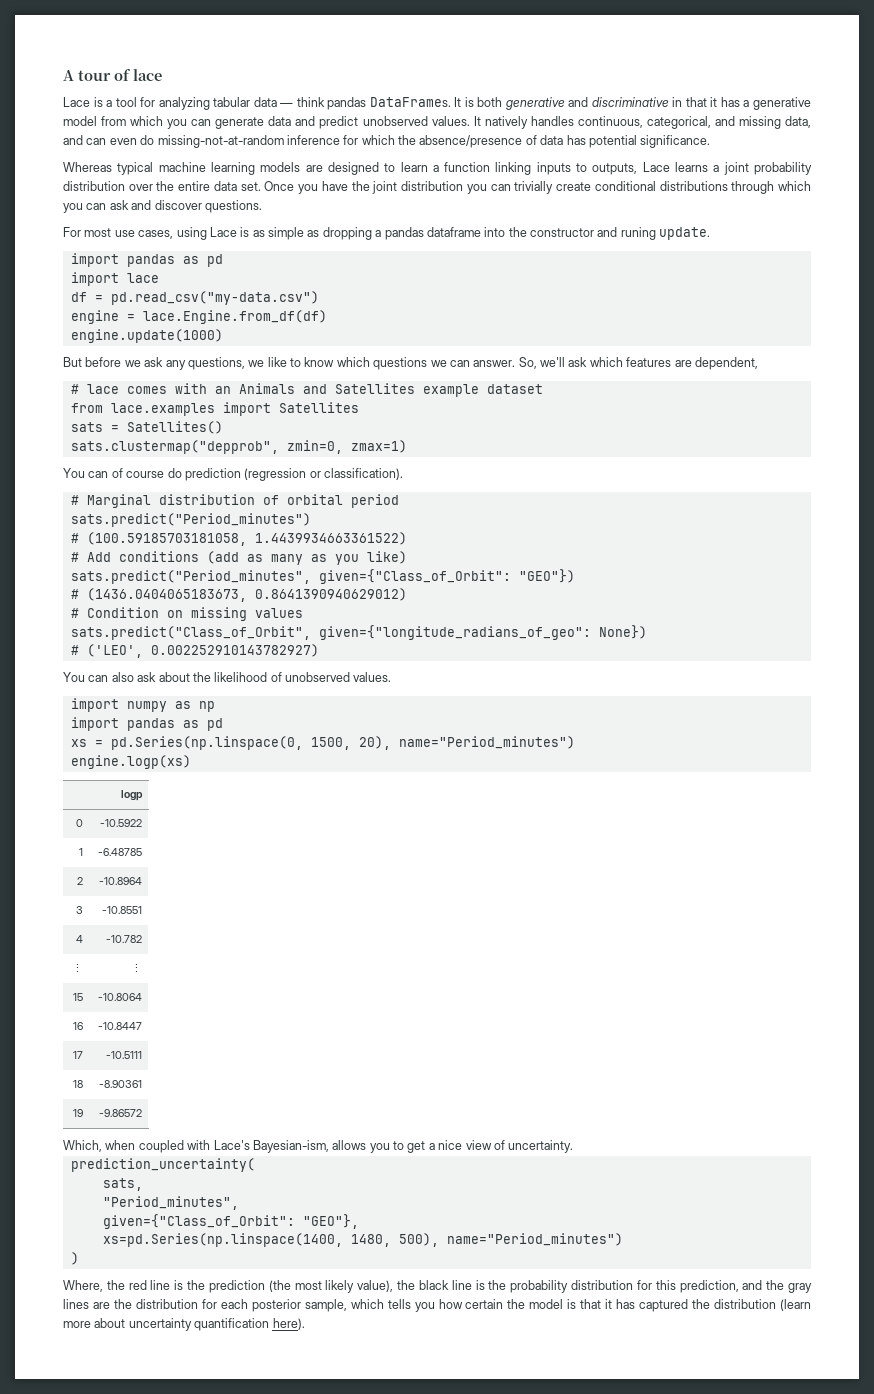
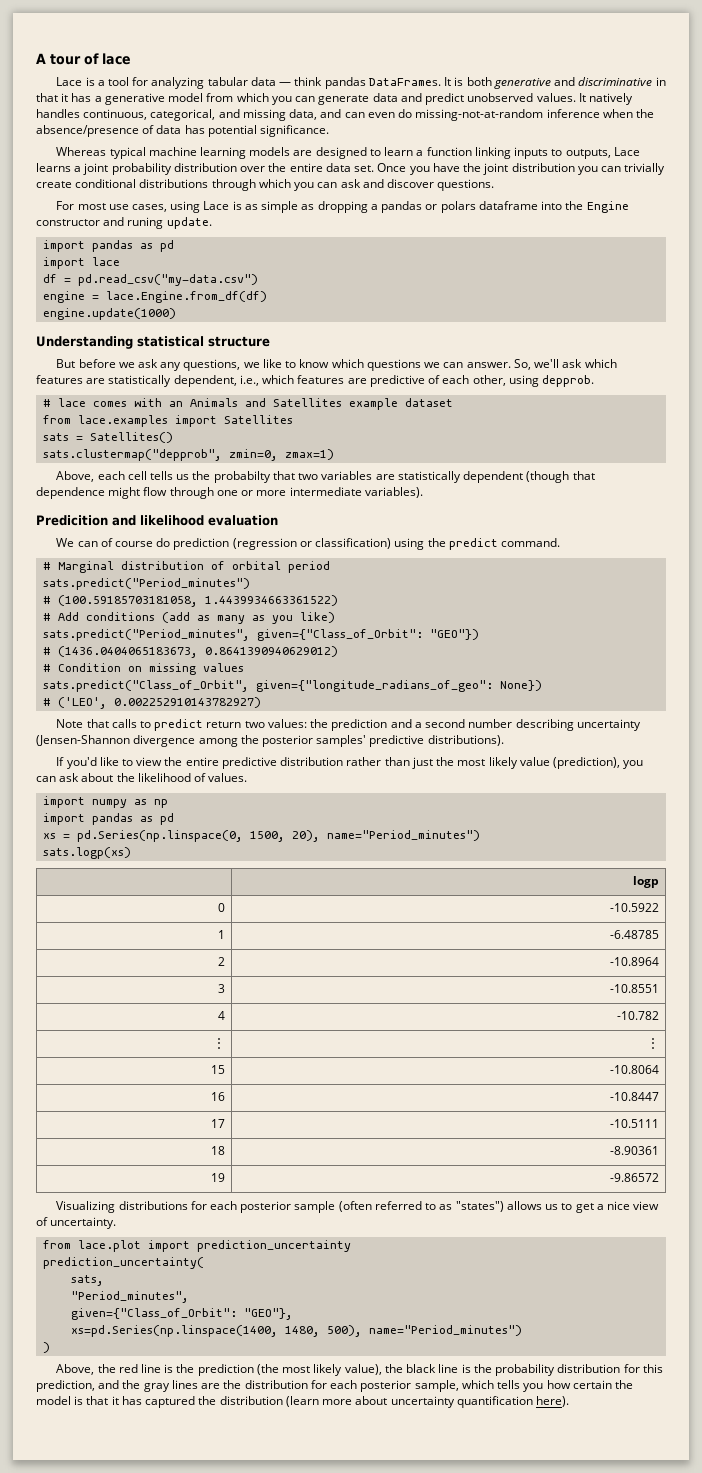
[343,135,395,145] for which -> [602,109,633,118] when
(424, 233) none -> [425,201,476,213] or polars
(527, 232) none -> [586,201,629,213] Engine
(223, 336) none -> [36,336,270,349] // Understanding statistical structure
(692, 363) none -> [108,375,172,387] statistically
(758, 363) none -> [239,375,595,387] i.e., which features are predictive of each other, using depprob.
[63,468,85,478] You -> [56,471,595,483] [36,487,423,499] [36,515,278,526] [56,538,75,547] Above, each cell tells us the probabilty that two variables are statistically dependent (though that dependence might flow through one or more intermediate variables). // Predicition and likelihood evaluation // We
[324,468,403,480] classification). -> [315,538,561,550] classification) using the predict command.
[63,672,134,682] You can also -> [56,719,641,731] [36,735,504,747] [56,757,644,769] [36,776,56,782] Note that calls to predict return two values: the prediction and a second number describing uncertainty (Jensen-Shannon divergence among the posterior samples' predictive distributions). // If you'd like to view the entire predictive distribution rather than just the most likely value (prediction), you can
[285,672,350,682] unobserved -> (207, 777) none
[70,755,191,769] engine.logp(xs) -> [43,847,132,859] sats.logp(xs)
[63,1140,390,1153] Which, when coupled with Lace's Bayesian-ism, allows you -> [56,1201,559,1213] Visualizing distributions for each posterior sample (often referred to as "states") allows us
(574, 1146) none -> [43,1240,352,1252] // from lace.plot import prediction_uncertainty
[63,1280,103,1292] Where, -> [56,1364,95,1375] Above,

